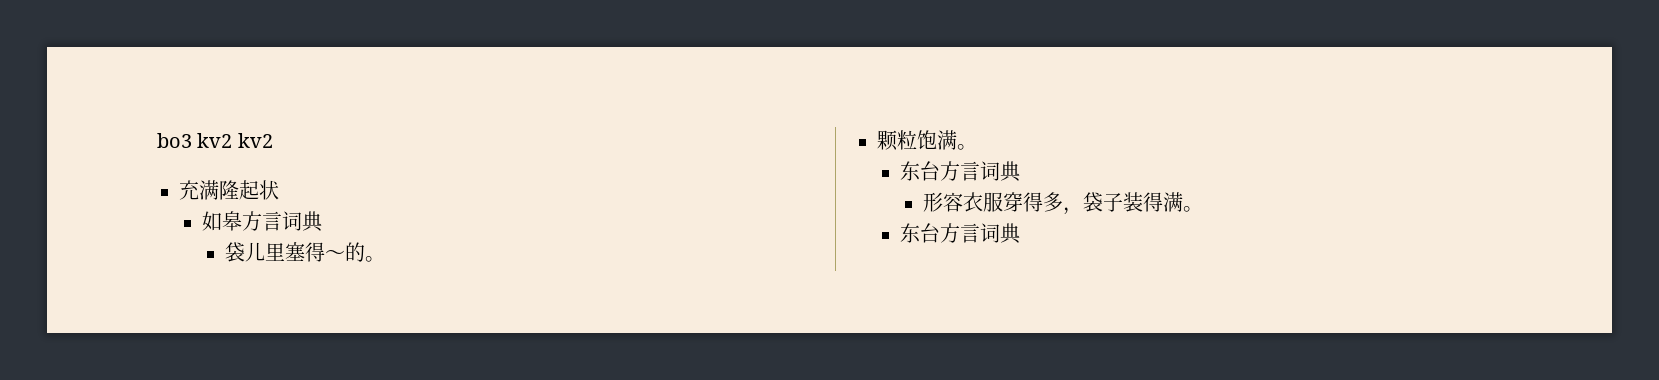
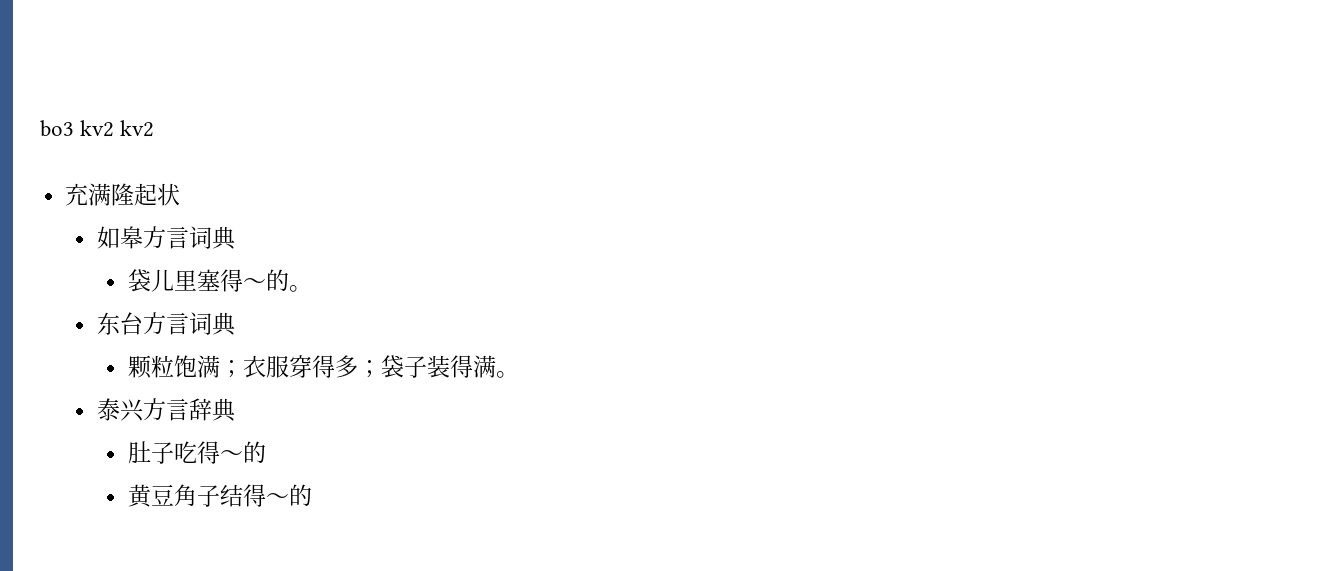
[877,130,977,151] // 颗粒饱满。 -> (313, 288) none
[922,192,963,212] 形容 -> [128,355,244,379] 颗粒饱满；
[1062,207,1083,215] ， -> [358,360,382,378] ；
[899,223,1021,244] 东台方言词典 -> [96,398,237,422] [128,441,267,464] [128,484,313,508] 泰兴方言辞典 // 肚子吃得～的 // 黄豆角子结得～的

